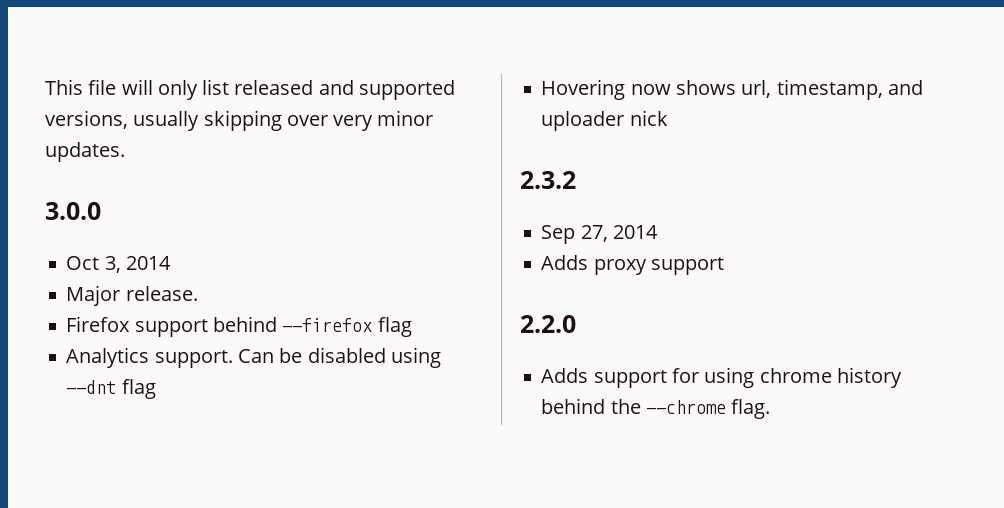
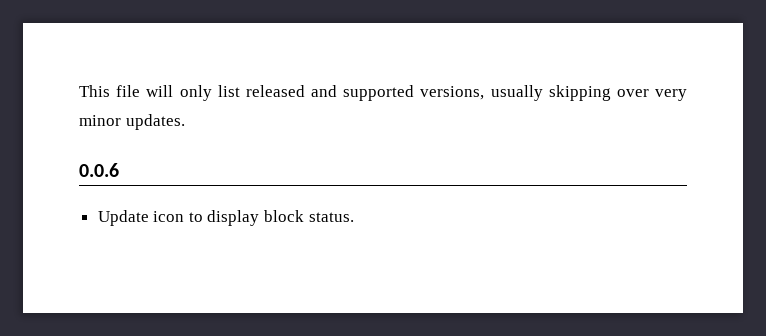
[45,202,101,220] [66,256,171,273] [66,285,198,306] [66,316,412,337] [66,347,441,368] [66,379,156,399] [541,79,923,100] [541,110,668,131] [520,171,576,189] [541,225,658,244] [541,255,724,275] [520,315,576,333] [541,367,902,388] [541,398,771,419] 3.0.0 // Oct 3, 2014 // Major release. // Firefox support behind --firefox flag // Analytics support. Can be disabled using --dnt flag // Hovering now shows url, timestamp, and uploader nick // 2.3.2 // Sep 27, 2014 // Adds proxy support // 2.2.0 // Adds support for using chrome history behind the --chrome flag. -> [79,163,119,177] [97,210,354,226] 0.0.6 // Update icon to display block status.

